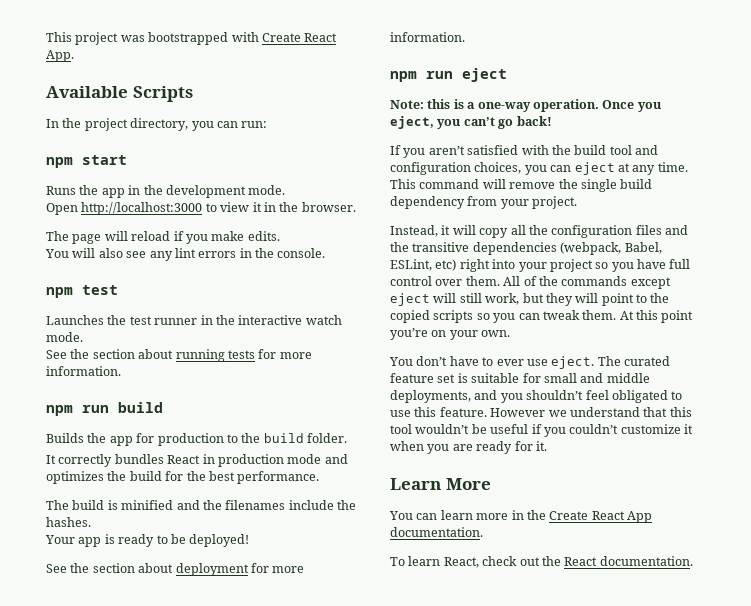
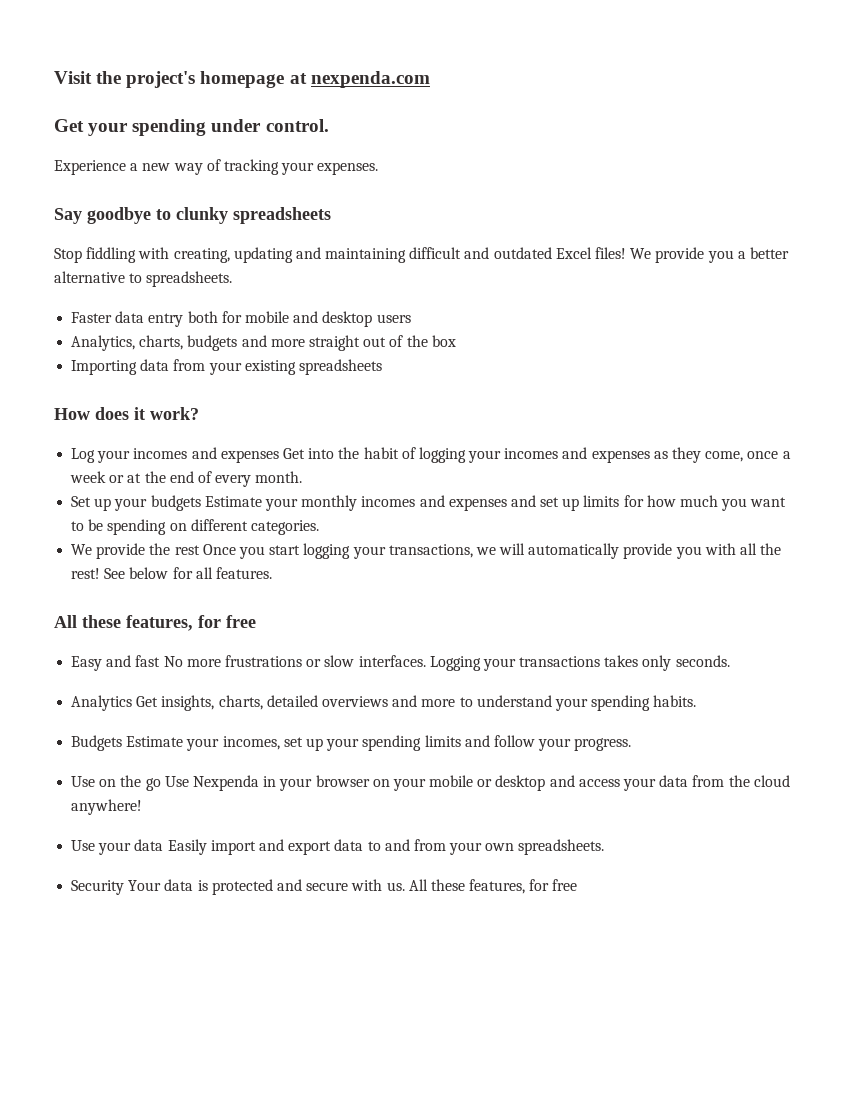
[46,32,338,45] [46,50,74,62] [46,86,193,102] [46,118,268,131] [46,155,127,168] [46,185,286,198] [46,202,356,215] [46,231,280,244] [45,248,326,261] [46,285,118,298] [46,315,342,325] [46,332,83,342] [46,349,312,362] [46,366,121,376] [46,402,163,416] [46,433,347,446] [46,454,348,467] [46,471,320,484] [46,500,356,510] [46,517,91,527] [45,534,250,547] [46,563,305,576] [390,32,465,42] [390,68,507,82] [390,99,662,112] [390,116,552,129] [390,145,658,158] [390,162,688,175] [390,179,653,192] [390,196,578,209] [390,225,688,238] [390,242,662,255] [390,259,691,272] [390,276,671,289] [390,293,670,306] [390,310,694,323] [390,328,511,340] [389,356,670,369] [390,373,650,383] [390,390,683,403] [390,407,692,417] [390,424,693,437] [390,441,547,454] [390,478,491,490] [389,510,652,523] [390,527,483,537] [390,556,693,568] This project was bootstrapped with Create React App. // Available Scripts // In the project directory, you can run: // npm start // Runs the app in the development mode. // Open http://localhost:3000 to view it in the browser. // The page will reload if you make edits. // You will also see any lint errors in the console. // npm test // Launches the test runner in the interactive watch mode. // See the section about running tests for more information. // npm run build // Builds the app for production to the build folder. // It correctly bundles React in production mode and optimizes the build for the best performance. // The build is minified and the filenames include the hashes. // Your app is ready to be deployed! // See the section about deployment for more information. // npm run eject // Note: this is a one-way operation. Once you eject, you can’t go back! // If you aren’t satisfied with the build tool and configuration choices, you can eject at any time. This command will remove the single build dependency from your project. // Instead, it will copy all the configuration files and the transitive dependencies (webpack, Babel, ESLint, etc) right into your project so you have full control over them. All of the commands except eject will still work, but they will point to the copied scripts so you can tweak them. At this point you’re on your own. // You don’t have to ever use eject. The curated feature set is suitable for small and middle deployments, and you shouldn’t feel obligated to use this feature. However we understand that this tool wouldn’t be useful if you couldn’t customize it when you are ready for it. // Learn More // You can learn more in the Create React App documentation. // To learn React, check out the React documentation. -> [54,71,430,88] [54,119,329,136] [54,159,379,175] [54,207,331,224] [54,247,789,263] [54,271,233,287] [71,311,411,327] [71,335,456,351] [71,359,382,375] [54,407,199,420] [71,447,791,463] [70,471,303,487] [71,495,787,511] [71,519,319,535] [71,543,782,559] [71,567,272,579] [54,615,256,631] [71,655,730,671] [71,695,697,711] [71,735,632,751] [71,775,790,791] [71,799,143,815] [71,839,605,855] [71,879,578,895] Visit the project's homepage at nexpenda.com // Get your spending under control. // Experience a new way of tracking your expenses. // Say goodbye to clunky spreadsheets // Stop fiddling with creating, updating and maintaining difficult and outdated Excel files! We provide you a better alternative to spreadsheets. // Faster data entry both for mobile and desktop users // Analytics, charts, budgets and more straight out of the box // Importing data from your existing spreadsheets // How does it work? // Log your incomes and expenses Get into the habit of logging your incomes and expenses as they come, once a week or at the end of every month. // Set up your budgets Estimate your monthly incomes and expenses and set up limits for how much you want to be spending on different categories. // We provide the rest Once you start logging your transactions, we will automatically provide you with all the rest! See below for all features. // All these features, for free // Easy and fast No more frustrations or slow interfaces. Logging your transactions takes only seconds. // Analytics Get insights, charts, detailed overviews and more to understand your spending habits. // Budgets Estimate your incomes, set up your spending limits and follow your progress. // Use on the go Use Nexpenda in your browser on your mobile or desktop and access your data from the cloud anywhere! // Use your data Easily import and export data to and from your own spreadsheets. // Security Your data is protected and secure with us. All these features, for free

